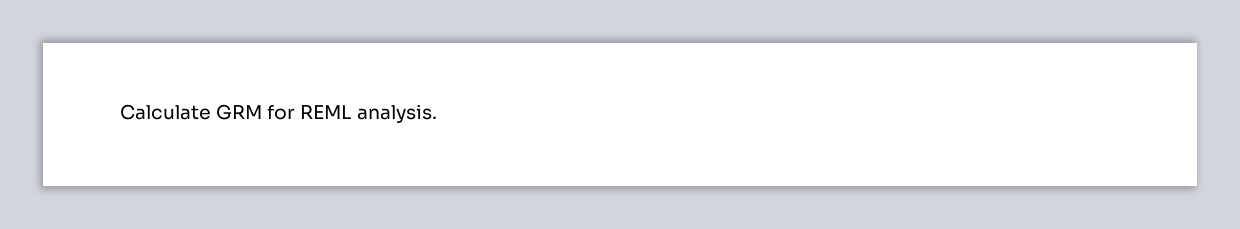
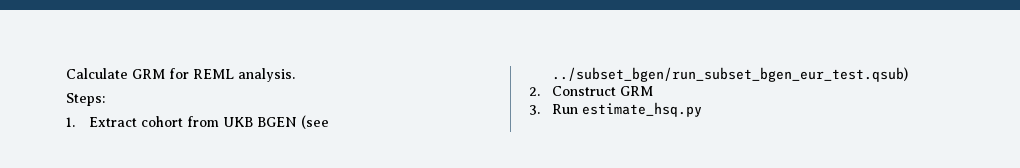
(437, 113) none -> [66,93,105,106] [66,115,329,129] [551,67,908,82] [529,86,653,96] [529,102,702,117] // Steps: // 1. Extract cohort from UKB BGEN (see ../subset_bgen/run_subset_bgen_eur_test.qsub) // 2. Construct GRM // 3. Run estimate_hsq.py

